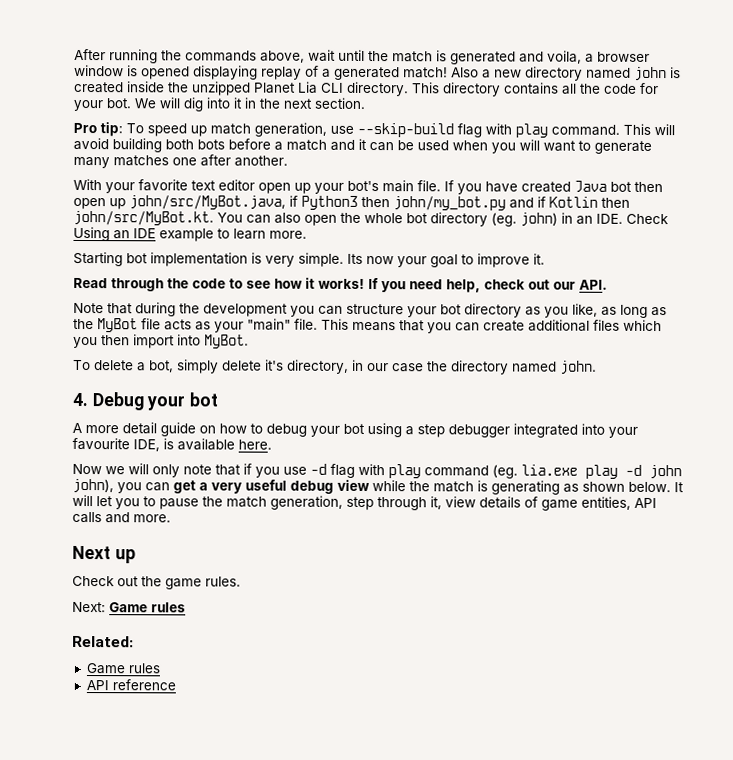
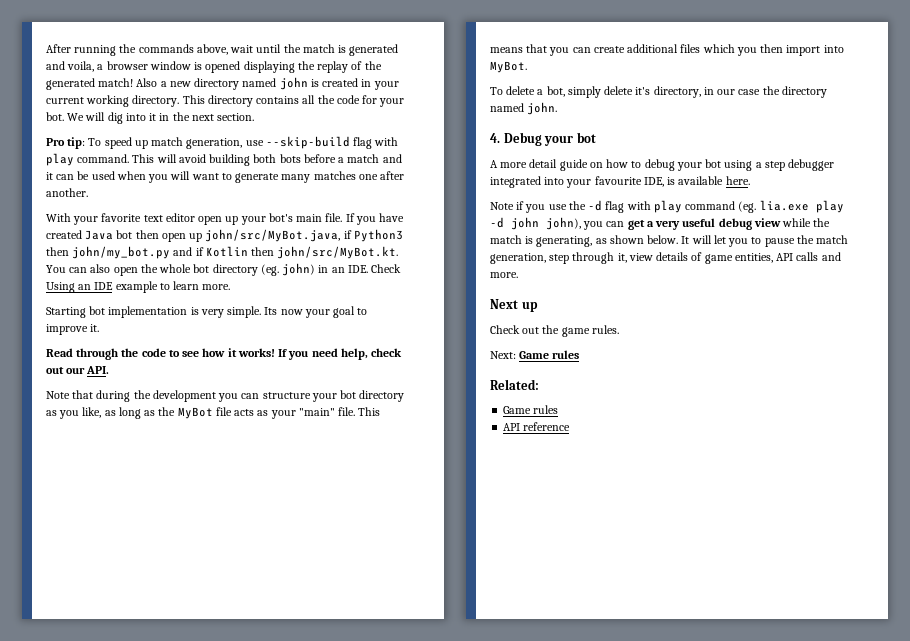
(258, 72) none -> [297,61,315,70] the
[322,68,331,78] a -> [364,61,382,70] the
[127,81,344,96] inside the unzipped Planet Lia CLI -> [361,79,399,90] [46,95,130,107] in your current working
[72,463,241,478] Now we will only note that -> [490,202,514,210] Note
(307, 470) none -> [568,201,586,210] the
[491,480,560,495] generating -> [536,236,593,247] generating,

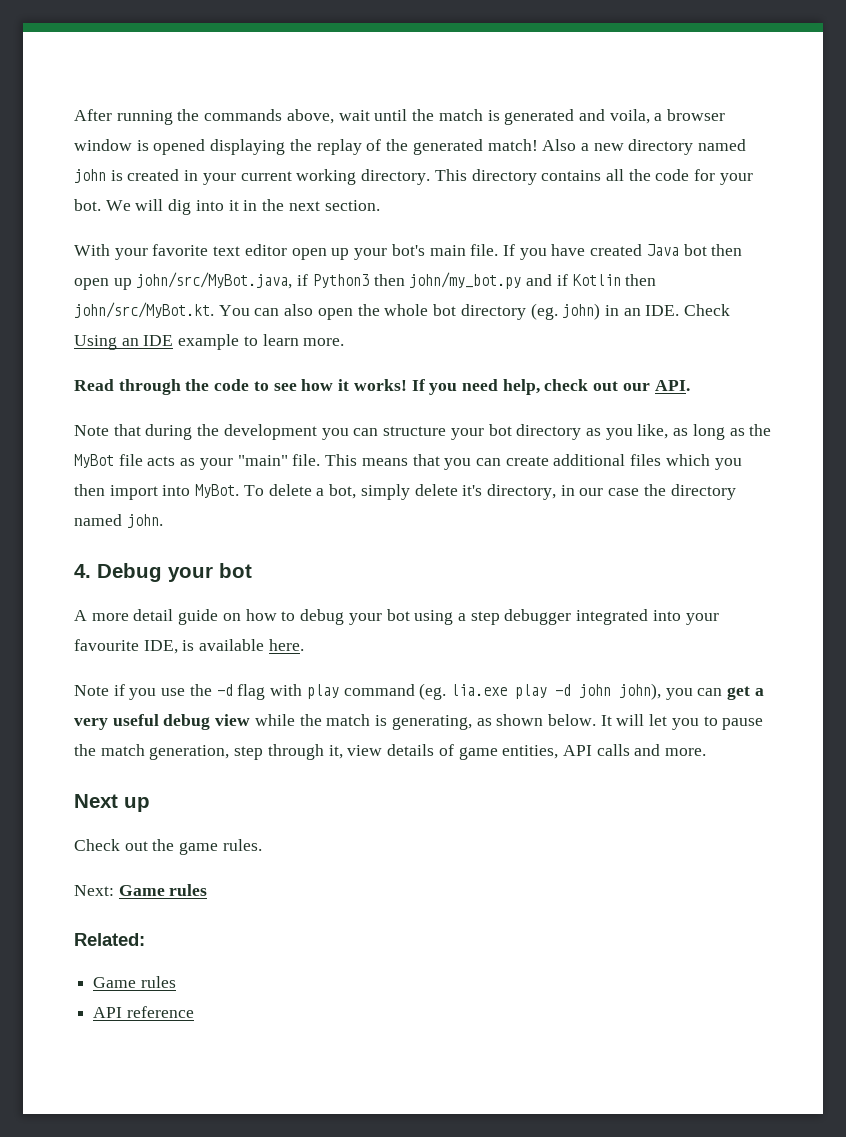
[46,136,399,149] [46,153,402,166] [46,171,405,183] [46,188,88,197] // Pro tip: To speed up match generation, use --skip-build flag with play command. This will avoid building both bots before a match and it can be used when you will want to generate many matches one after another. -> (380, 205) none
[46,306,368,318] [46,324,100,335] // Starting bot implementation is very simple. Its now your goal to improve it. -> (345, 342) none
(527, 67) // -> (240, 491) none

